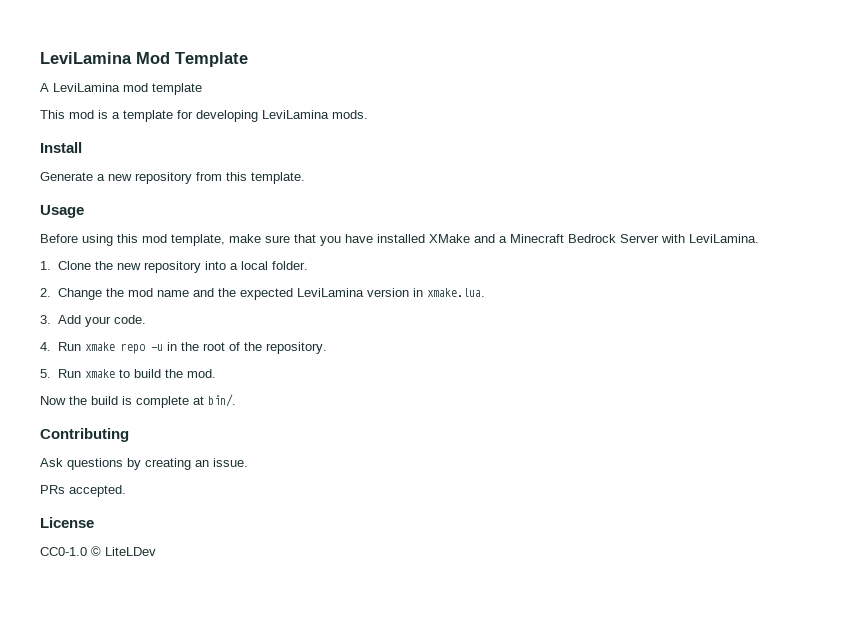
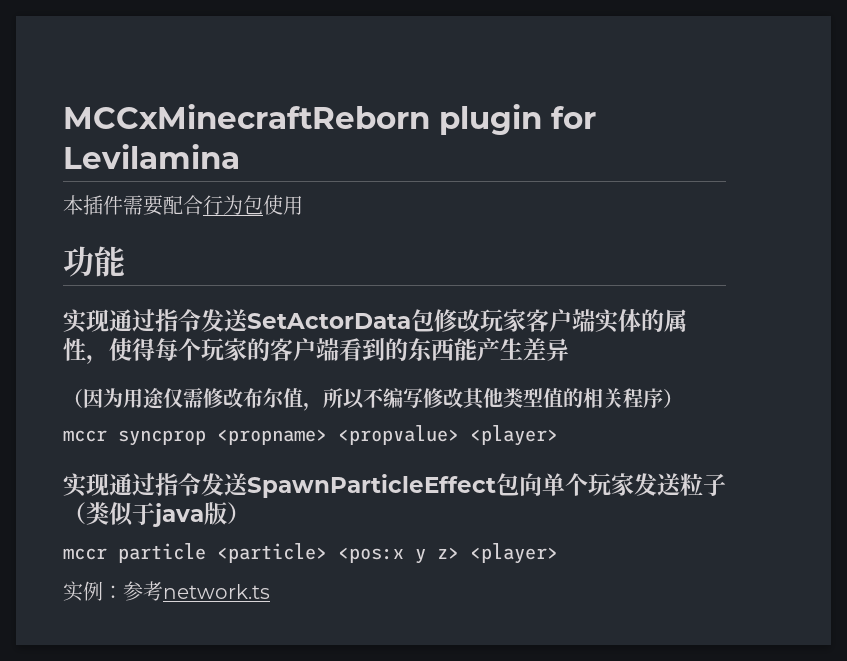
[40,52,248,67] [40,83,202,95] [40,110,368,122] [40,142,82,153] [40,172,305,184] [40,205,84,218] [40,234,759,246] [40,261,308,273] [40,288,485,300] [40,315,146,327] [40,342,327,354] [40,369,216,378] [40,394,236,408] [40,428,129,442] [40,458,248,470] [40,485,126,497] [40,517,94,528] [40,546,156,556] LeviLamina Mod Template // A LeviLamina mod template // This mod is a template for developing LeviLamina mods. // Install // Generate a new repository from this template. // Usage // Before using this mod template, make sure that you have installed XMake and a Minecraft Bedrock Server with LeviLamina. // 1. Clone the new repository into a local folder. // 2. Change the mod name and the expected LeviLamina version in xmake.lua. // 3. Add your code. // 4. Run xmake repo -u in the root of the repository. // 5. Run xmake to build the mod. // Now the build is complete at bin/. // Contributing // Ask questions by creating an issue. // PRs accepted. // License // CC0-1.0 © LiteLDev -> [63,104,596,135] [63,144,240,169] [63,195,303,216] [63,246,125,277] [63,309,687,333] [63,338,569,364] [63,387,683,411] [63,425,558,446] [63,473,726,498] [63,502,250,527] [63,543,558,564] [63,581,270,602] MCCxMinecraftReborn plugin for Levilamina // 本插件需要配合行为包使用 // 功能 // 实现通过指令发送SetActorData包修改玩家客户端实体的属性，使得每个玩家的客户端看到的东西能产生差异 // （因为用途仅需修改布尔值，所以不编写修改其他类型值的相关程序） // mccr syncprop <propname> <propvalue> <player> // 实现通过指令发送SpawnParticleEffect包向单个玩家发送粒子（类似于java版） // mccr particle <particle> <pos:x y z> <player> // 实例：参考network.ts

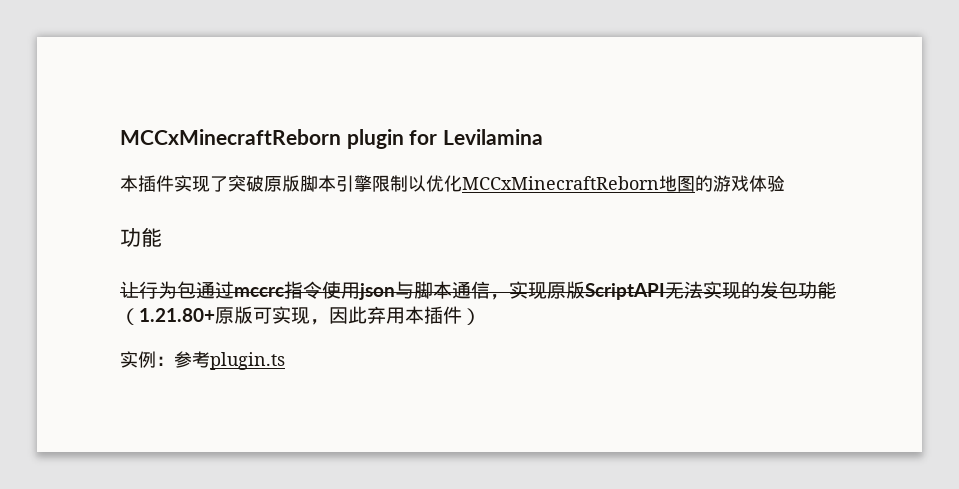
[123,195,303,216] [63,246,125,277] [63,309,687,333] [63,338,569,364] [63,387,683,411] [63,425,558,446] [63,473,726,498] [63,502,250,527] [63,543,558,564] 需要配合行为包使用 // 功能 // 实现通过指令发送SetActorData包修改玩家客户端实体的属性，使得每个玩家的客户端看到的东西能产生差异 // （因为用途仅需修改布尔值，所以不编写修改其他类型值的相关程序） // mccr syncprop <propname> <propvalue> <player> // 实现通过指令发送SpawnParticleEffect包向单个玩家发送粒子（类似于java版） // mccr particle <particle> <pos:x y z> <player> -> [174,175,785,192] [120,227,162,247] [120,281,836,300] [120,306,481,325] 实现了突破原版脚本引擎限制以优化MCCxMinecraftReborn地图的游戏体验 // 功能 // 让行为包通过mccrc指令使用json与脚本通信，实现原版ScriptAPI无法实现的发包功能（1.21.80+原版可实现，因此弃用本插件）
[163,584,270,599] network.ts -> [210,352,285,370] plugin.ts

